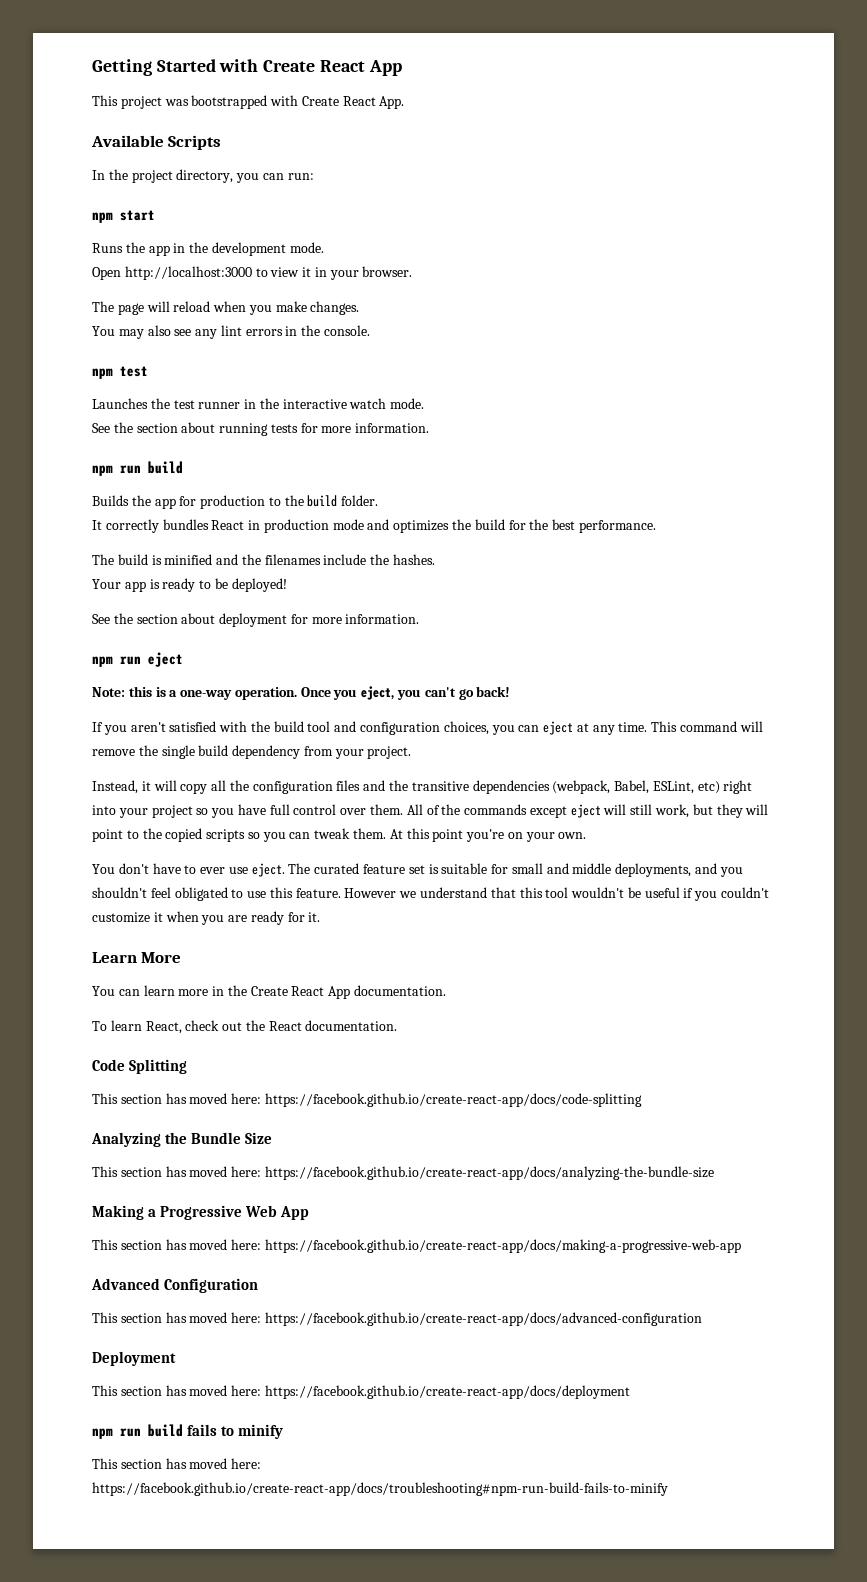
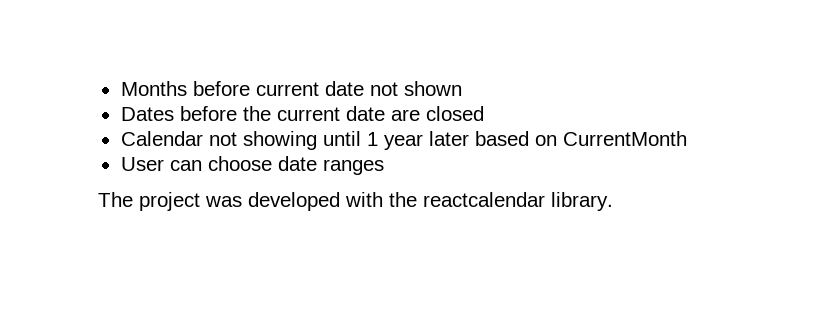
[92,59,402,76] [92,95,405,109] [91,135,222,150] [92,169,314,183] [92,210,155,223] [92,242,324,256] [92,266,413,280] [92,301,360,315] [92,325,371,339] [92,366,148,379] [92,398,425,409] [92,422,430,436] [92,461,183,476] [92,495,379,509] [92,519,656,533] [92,554,436,565] [92,578,287,592] [92,613,420,627] [92,652,183,667] [92,686,511,700] [92,721,763,735] [92,745,412,759] [92,780,753,794] [92,804,769,818] [92,828,587,842] [92,863,743,877] [92,887,770,901] [92,911,321,925] [92,952,182,963] [92,985,447,999] [92,1020,398,1034] [92,1059,188,1074] [92,1093,642,1107] [91,1132,273,1147] [92,1166,714,1180] [92,1205,310,1220] [92,1239,741,1253] [91,1278,259,1293] [92,1312,702,1326] [92,1351,176,1366] [92,1385,630,1399] [92,1424,284,1439] [92,1458,262,1469] [92,1482,668,1496] Getting Started with Create React App // This project was bootstrapped with Create React App. // Available Scripts // In the project directory, you can run: // npm start // Runs the app in the development mode. // Open http://localhost:3000 to view it in your browser. // The page will reload when you make changes. // You may also see any lint errors in the console. // npm test // Launches the test runner in the interactive watch mode. // See the section about running tests for more information. // npm run build // Builds the app for production to the build folder. // It correctly bundles React in production mode and optimizes the build for the best performance. // The build is minified and the filenames include the hashes. // Your app is ready to be deployed! // See the section about deployment for more information. // npm run eject // Note: this is a one-way operation. Once you eject, you can't go back! // If you aren't satisfied with the build tool and configuration choices, you can eject at any time. This command will remove the single build dependency from your project. // Instead, it will copy all the configuration files and the transitive dependencies (webpack, Babel, ESLint, etc) right into your project so you have full control over them. All of the commands except eject will still work, but they will point to the copied scripts so you can tweak them. At this point you're on your own. // You don't have to ever use eject. The curated feature set is suitable for small and middle deployments, and you shouldn't feel obligated to use this feature. However we understand that this tool wouldn't be useful if you couldn't customize it when you are ready for it. // Learn More // You can learn more in the Create React App documentation. // To learn React, check out the React documentation. // Code Splitting // This section has moved here: https://facebook.github.io/create-react-app/docs/code-splitting // Analyzing the Bundle Size // This section has moved here: https://facebook.github.io/create-react-app/docs/analyzing-the-bundle-size // Making a Progressive Web App // This section has moved here: https://facebook.github.io/create-react-app/docs/making-a-progressive-web-app // Advanced Configuration // This section has moved here: https://facebook.github.io/create-react-app/docs/advanced-configuration // Deployment // This section has moved here: https://facebook.github.io/create-react-app/docs/deployment // npm run build fails to minify // This section has moved here: https://facebook.github.io/create-react-app/docs/troubleshooting#npm-run-build-fails-to-minify -> [120,81,462,96] [120,106,484,121] [120,131,687,150] [120,156,384,175] [98,192,613,211] Months before current date not shown // Dates before the current date are closed // Calendar not showing until 1 year later based on CurrentMonth // User can choose date ranges // The project was developed with the reactcalendar library.

